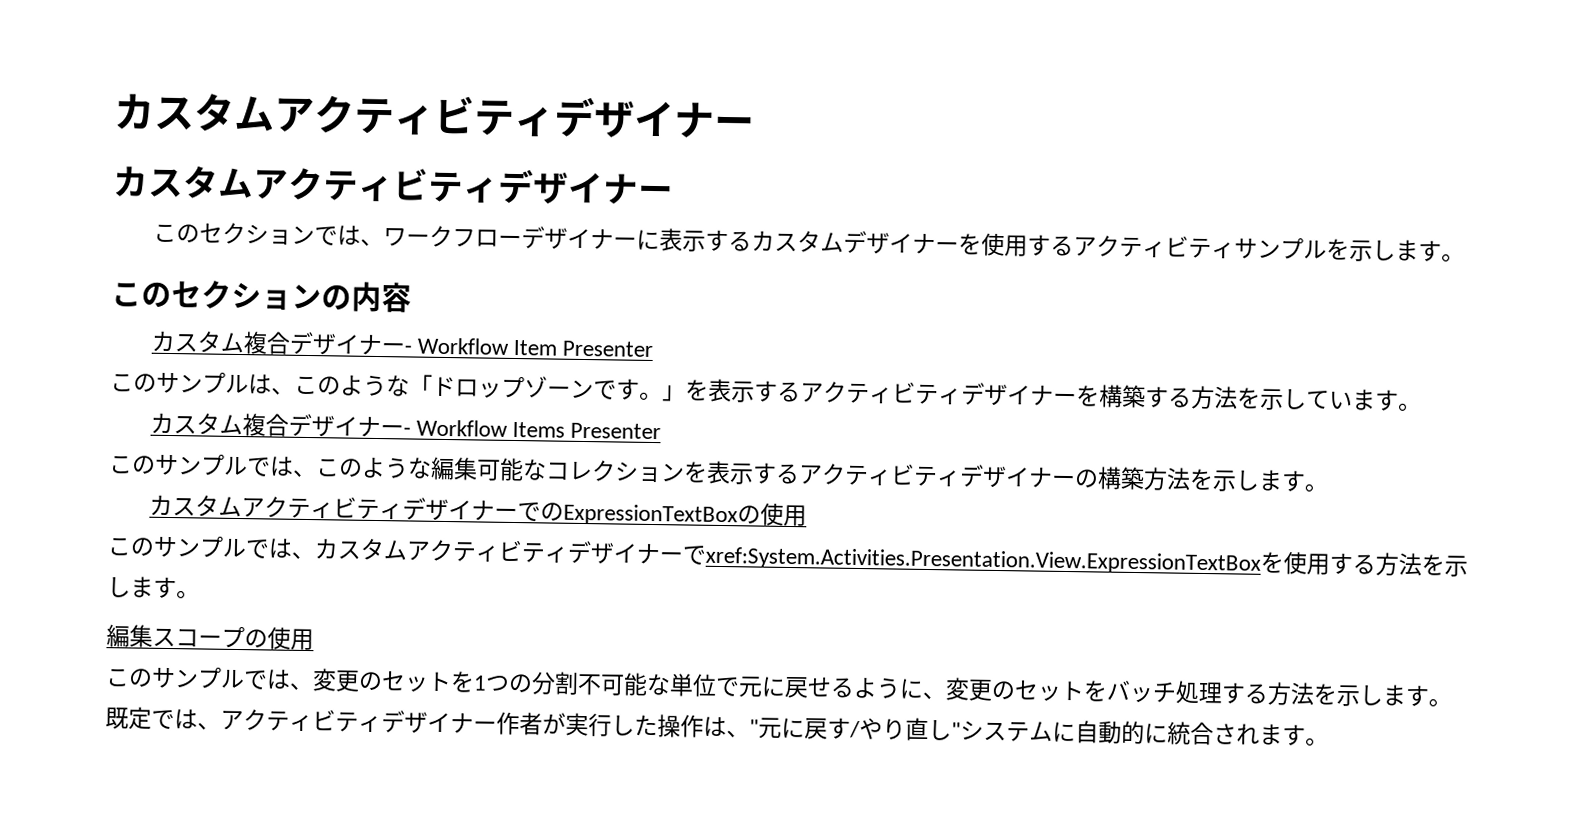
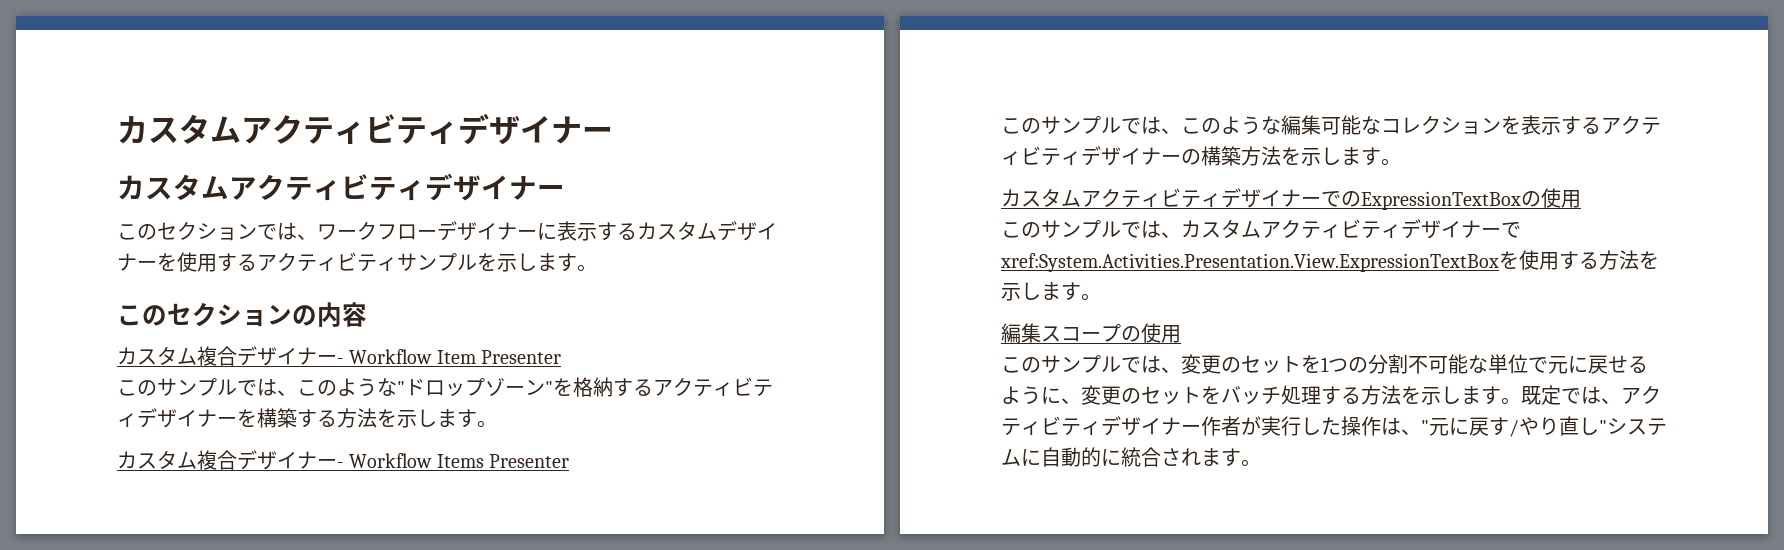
[248,374,433,397] は、このような「 -> [237,378,405,396] では、このような"
[593,378,755,403] です。」を表示 -> [545,377,613,397] "を格納
[1306,390,1353,410] てい -> (437, 418) none

